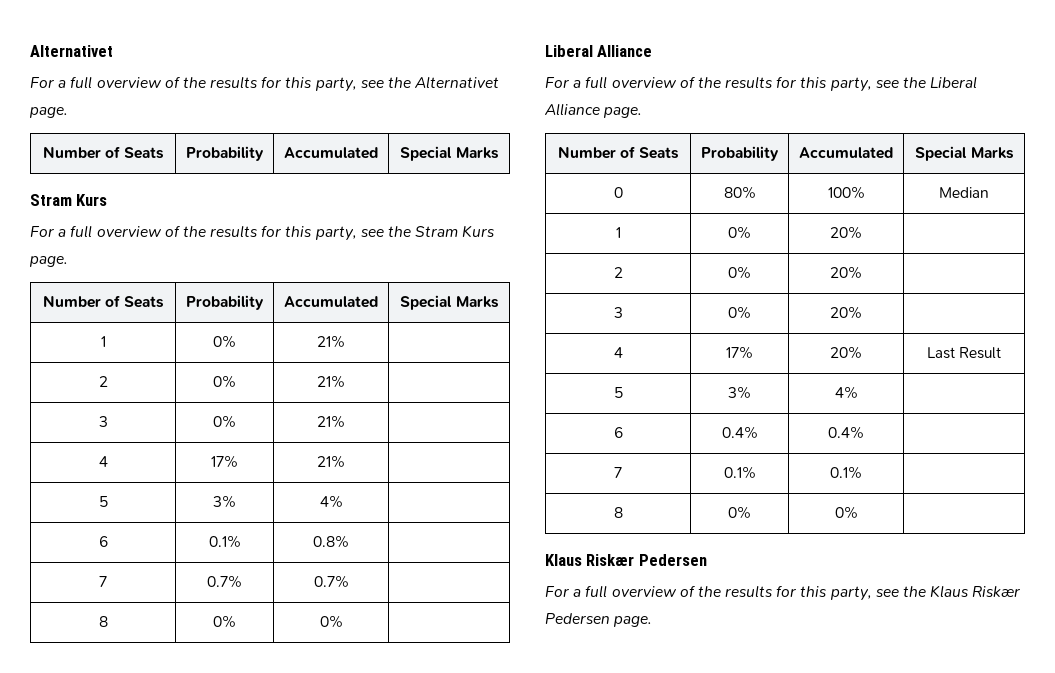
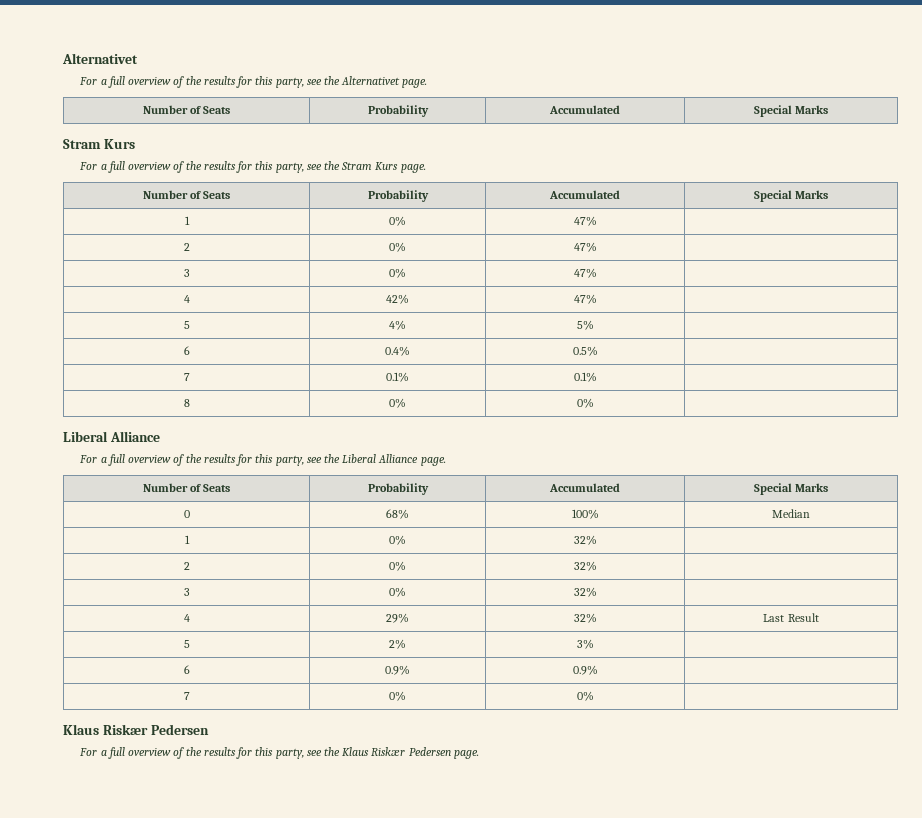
[317,335,345,348] [98,376,108,387] [213,375,236,388] [317,375,345,388] [98,416,108,427] [213,415,236,428] [317,415,345,428] [98,456,108,467] [211,455,238,468] [317,455,345,468] [98,496,108,507] [213,495,236,508] [319,495,343,508] [98,536,108,547] [208,535,241,548] [313,535,349,548] [99,576,107,587] [207,575,242,588] [313,575,349,588] 21% | // 2 | 0% | 21% | // 3 | 0% | 21% | // 4 | 17% | 21% | // 5 | 3% | 4% | // 6 | 0.1% | 0.8% | // 7 | 0.7% | 0.7% -> [573,216,597,226] [183,243,190,251] [389,242,406,252] [573,242,597,252] [183,269,190,277] [389,268,406,278] [573,268,597,278] [183,295,190,303] [386,294,409,304] [573,294,597,304] [183,321,190,329] [389,320,406,330] [576,320,594,330] [183,346,190,355] [385,346,410,356] [572,346,598,356] [183,373,190,381] [386,372,409,382] [573,372,597,382] 47% | // 2 | 0% | 47% | // 3 | 0% | 47% | // 4 | 42% | 47% | // 5 | 4% | 5% | // 6 | 0.4% | 0.5% | // 7 | 0.1% | 0.1%
[723,186,756,199] 80% -> [386,509,409,519] 68%
[830,226,862,239] [613,267,623,278] [728,266,751,279] [830,266,862,279] [613,307,623,318] [728,306,751,319] [830,306,862,319] [613,347,623,358] [726,346,753,359] [830,346,862,359] 20% | // 2 | 0% | 20% | // 3 | 0% | 20% | // 4 | 17% | 20% -> [573,535,597,545] [183,562,190,570] [389,561,406,571] [573,561,597,571] [183,588,190,596] [389,587,406,597] [573,587,597,597] [183,614,190,622] [386,613,409,623] [573,613,597,623] 32% | // 2 | 0% | 32% | // 3 | 0% | 32% | // 4 | 29% | 32%
[728,386,751,399] [834,386,858,399] [613,427,623,438] [721,426,758,439] [828,426,864,439] [614,467,622,478] [723,466,756,479] [830,466,862,479] [613,507,623,518] | 3% | 4% | // 6 | 0.4% | 0.4% | // 7 | 0.1% | 0.1% | // 8 -> [389,639,406,649] [576,639,594,649] [183,665,190,674] [385,665,410,675] [572,665,598,675] [183,692,190,700] | 2% | 3% | // 6 | 0.9% | 0.9% | // 7

